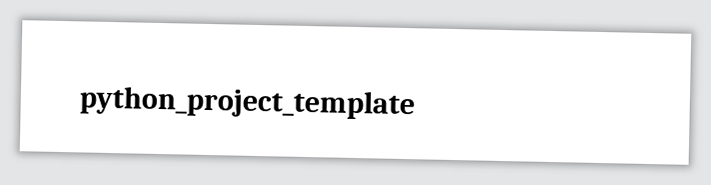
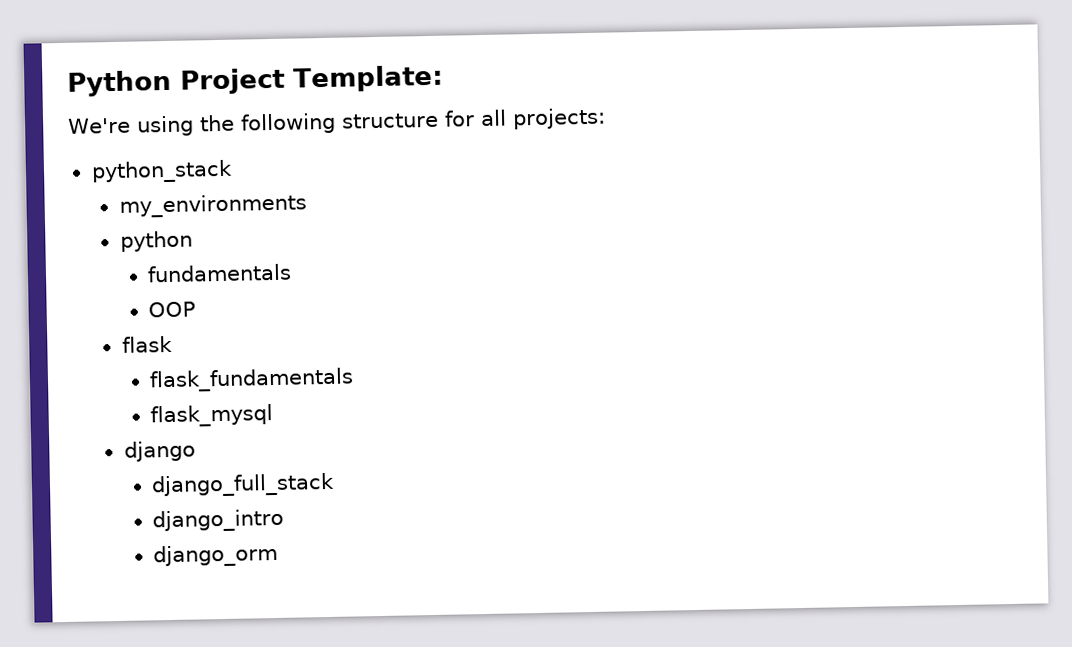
[79,85,416,121] python_project_template -> [67,64,443,97] [68,107,606,137] [90,159,233,184] [118,193,307,218] [119,230,193,252] [147,263,293,283] [148,301,197,318] [121,335,173,353] [149,367,355,393] [150,404,274,428] [123,440,196,462] [151,472,336,498] [152,508,285,533] [153,543,279,568] Python Project Template: // We're using the following structure for all projects: // python_stack // my_environments // python // fundamentals // OOP // flask // flask_fundamentals // flask_mysql // django // django_full_stack // django_intro // django_orm

